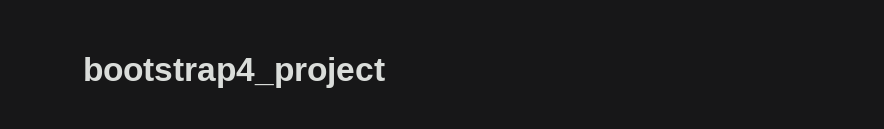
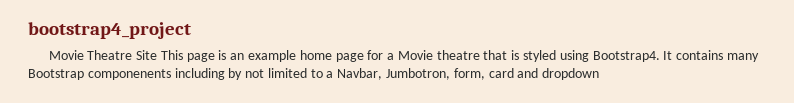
(385, 72) none -> [48,50,759,62] [28,68,600,80] // Movie Theatre Site This page is an example home page for a Movie theatre that is styled using Bootstrap4. It contains many Bootstrap componenents including by not limited to a Navbar, Jumbotron, form, card and dropdown

